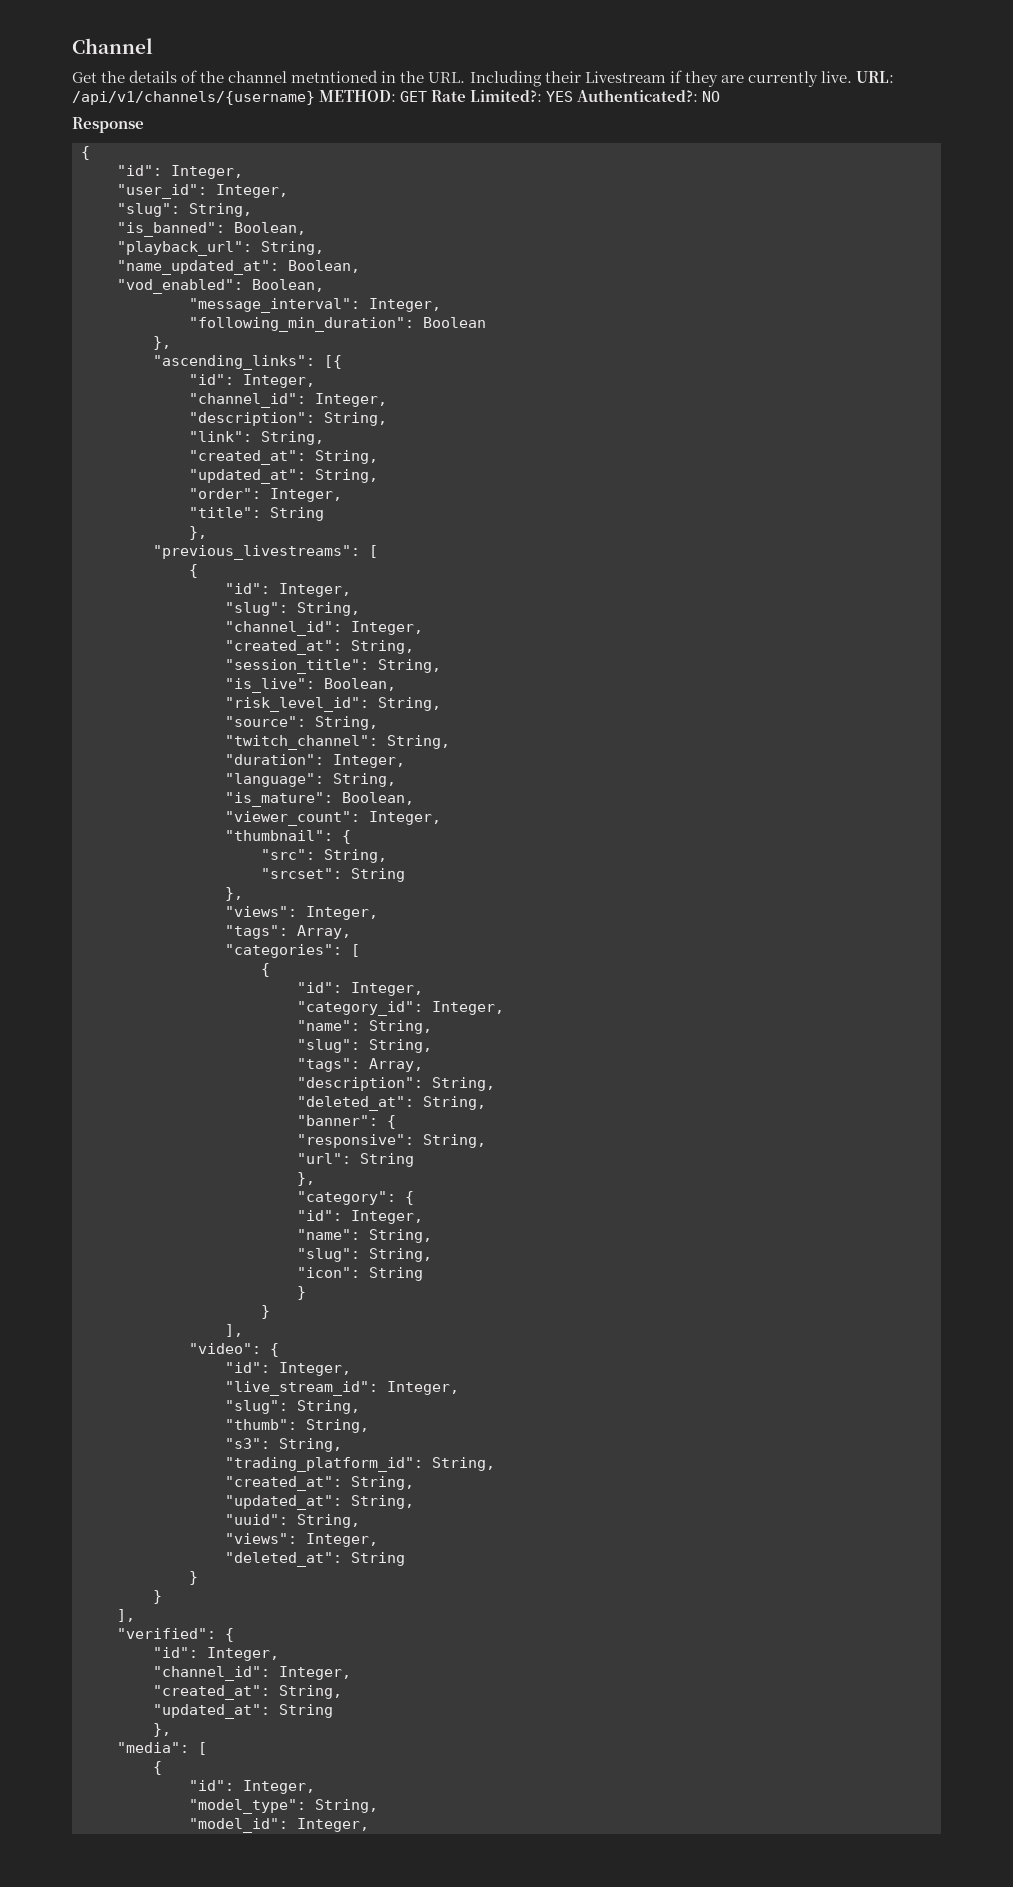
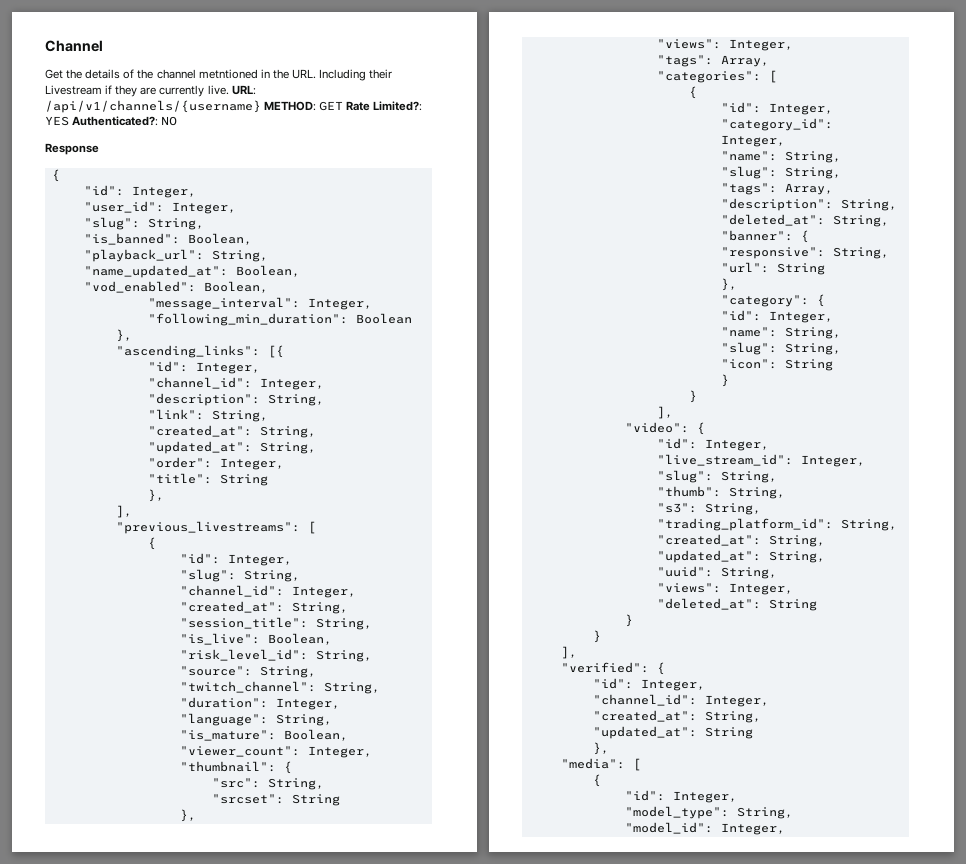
(207, 533) none -> [115,505,132,518] // ],

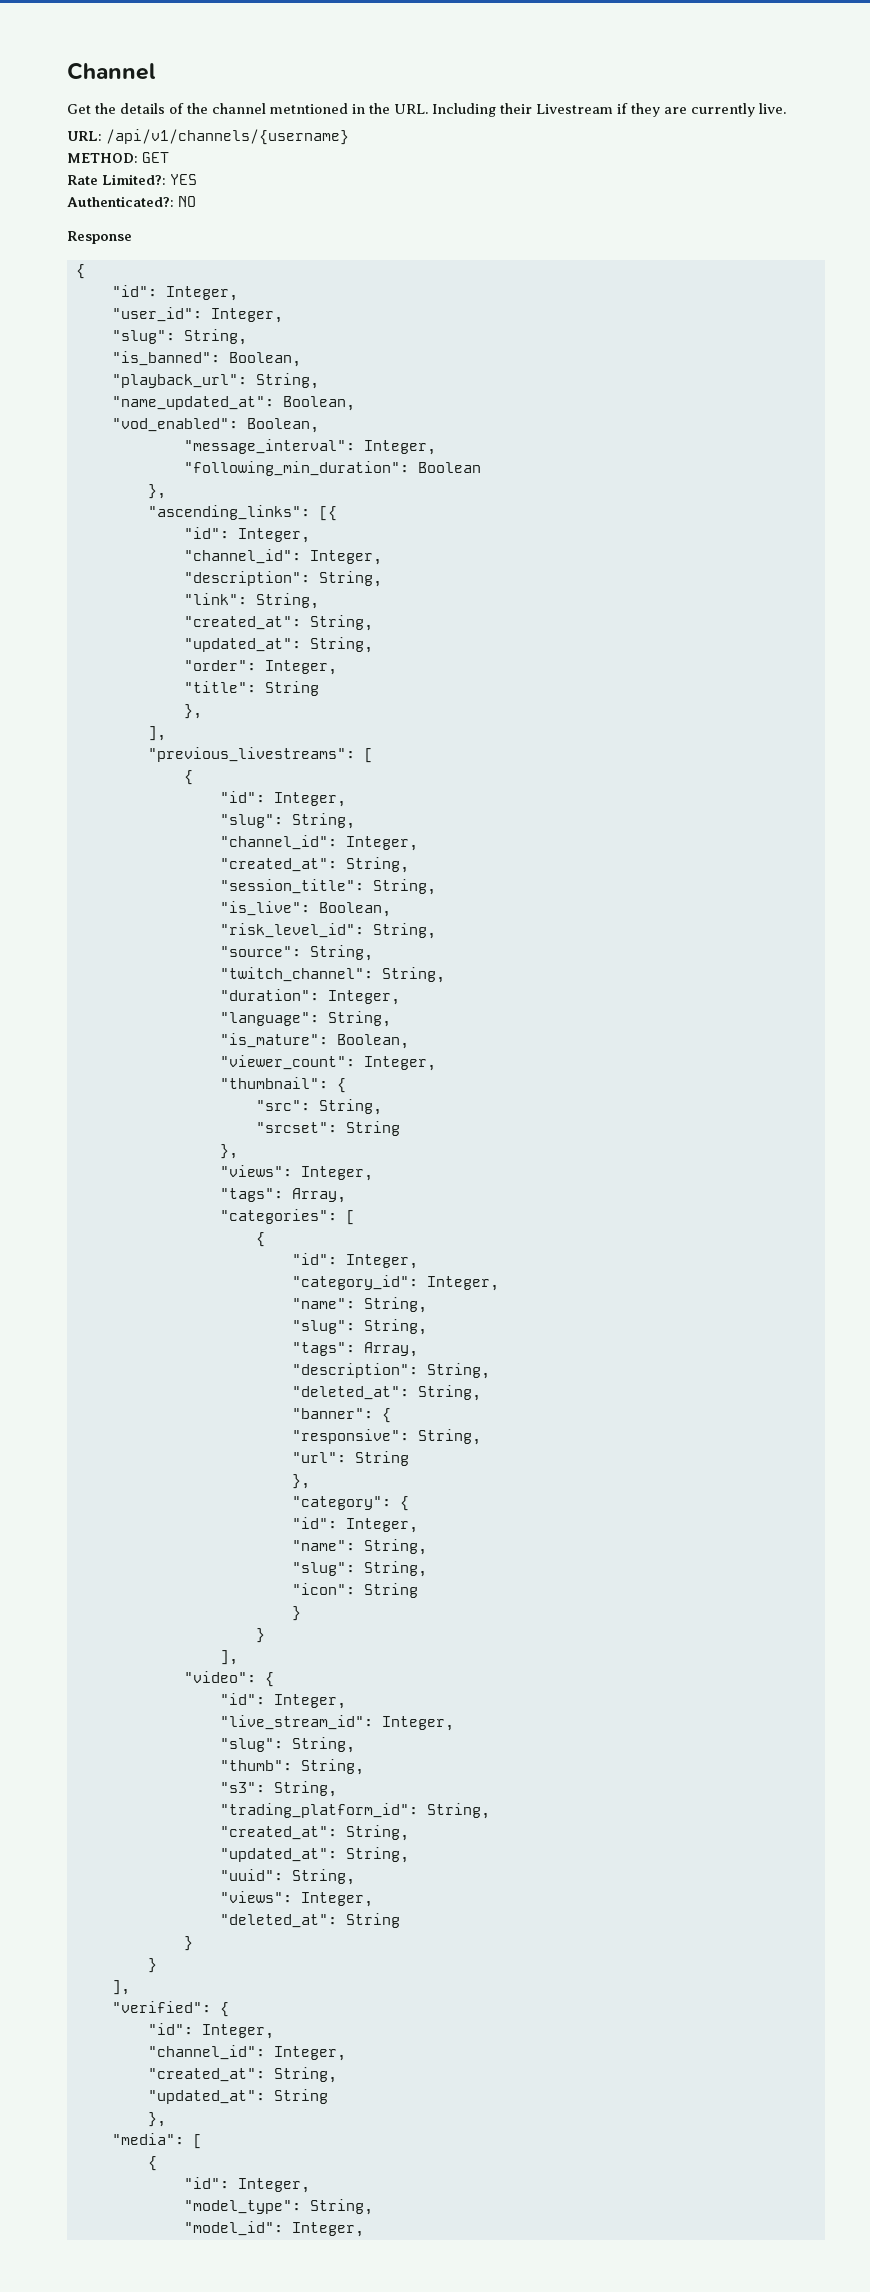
(229, 90) none -> (786, 108) //
(261, 106) none -> (349, 137) //
(344, 106) none -> (169, 157) //
(69, 121) none -> (197, 179) //

